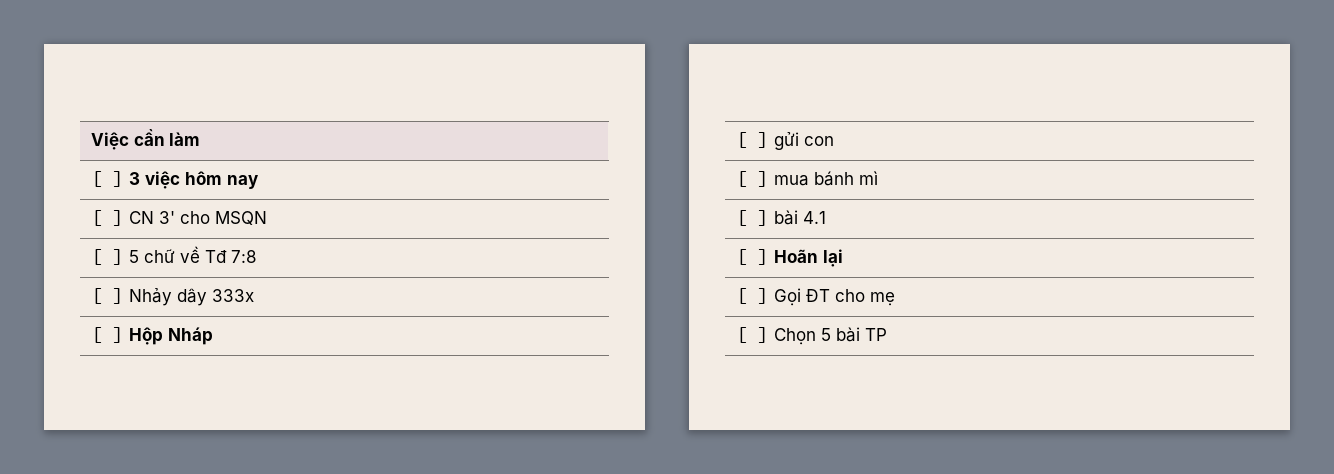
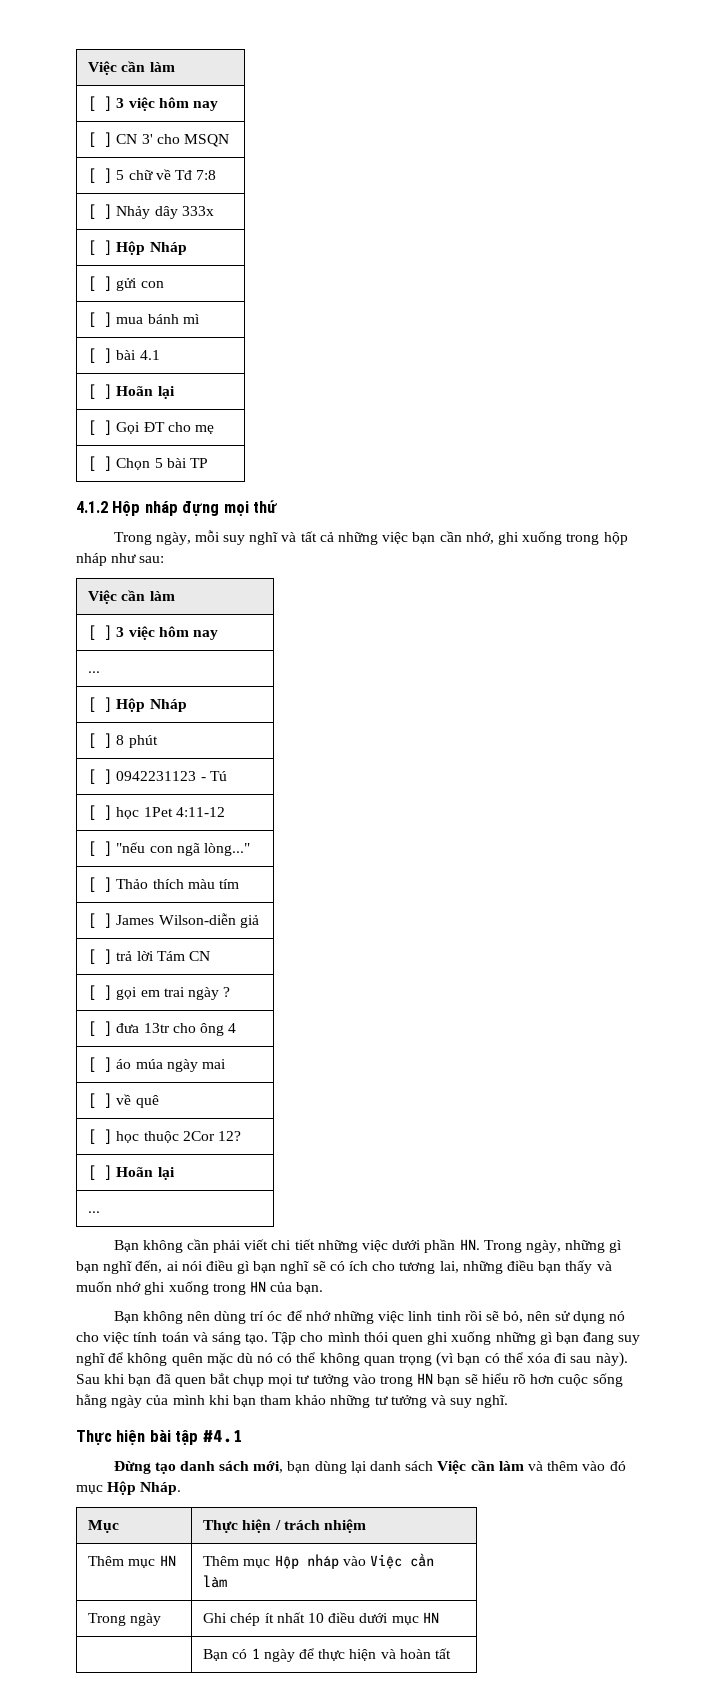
(888, 334) none -> [76,500,278,516] [113,530,628,545] [76,553,165,566] [88,590,175,604] [88,625,218,640] [88,671,101,673] [88,697,187,712] [88,733,158,748] [88,769,227,784] [88,805,225,820] [88,841,250,856] [88,877,239,892] [88,913,259,928] [88,949,210,964] [88,985,231,1000] [88,1021,237,1036] [88,1057,226,1072] [88,1093,159,1108] [88,1129,241,1144] [88,1165,175,1180] [88,1211,101,1213] [113,1239,623,1253] [76,1260,612,1274] [76,1281,324,1295] [113,1310,625,1324] [76,1331,641,1345] [76,1352,628,1367] [76,1373,623,1387] [76,1394,509,1408] [76,1430,243,1445] [113,1460,626,1474] [76,1481,182,1495] [88,1520,120,1533] [203,1519,366,1533] [88,1555,176,1568] [203,1553,434,1569] [203,1575,228,1588] [88,1613,162,1626] [203,1612,439,1626] [203,1648,451,1662] // 4.1.2 Hộp nháp đựng mọi thứ // Trong ngày, mỗi suy nghĩ và tất cả những việc bạn cần nhớ, ghi xuống trong hộp nháp như sau: // Việc cần làm // [ ] 3 việc hôm nay // ... // [ ] Hộp Nháp // [ ] 8 phút // [ ] 0942231123 - Tú // [ ] học 1Pet 4:11-12 // [ ] "nếu con ngã lòng..." // [ ] Thảo thích màu tím // [ ] James Wilson-diễn giả // [ ] trả lời Tám CN // [ ] gọi em trai ngày ? // [ ] đưa 13tr cho ông 4 // [ ] áo múa ngày mai // [ ] về quê // [ ] học thuộc 2Cor 12? // [ ] Hoãn lại // ... // Bạn không cần phải viết chi tiết những việc dưới phần HN. Trong ngày, những gì bạn nghĩ đến, ai nói điều gì bạn nghĩ sẽ có ích cho tương lai, những điều bạn thấy và muốn nhớ ghi xuống trong HN của bạn. // Bạn không nên dùng trí óc để nhớ những việc linh tinh rồi sẽ bỏ, nên sử dụng nó cho việc tính toán và sáng tạo. Tập cho mình thói quen ghi xuống những gì bạn đang suy nghĩ để không quên mặc dù nó có thể không quan trọng (vì bạn có thể xóa đi sau này). Sau khi bạn đã quen bắt chụp mọi tư tưởng vào trong HN bạn sẽ hiểu rõ hơn cuộc sống hằng ngày của mình khi bạn tham khảo những tư tưởng và suy nghĩ. // Thực hiện bài tập #4.1 // Đừng tạo danh sách mới, bạn dùng lại danh sách Việc cần làm và thêm vào đó mục Hộp Nháp. // Mục | Thực hiện / trách nhiệm // Thêm mục HN | Thêm mục Hộp nháp vào Việc cần làm // Trong ngày | Ghi chép ít nhất 10 điều dưới mục HN // | Bạn có 1 ngày để thực hiện và hoàn tất

